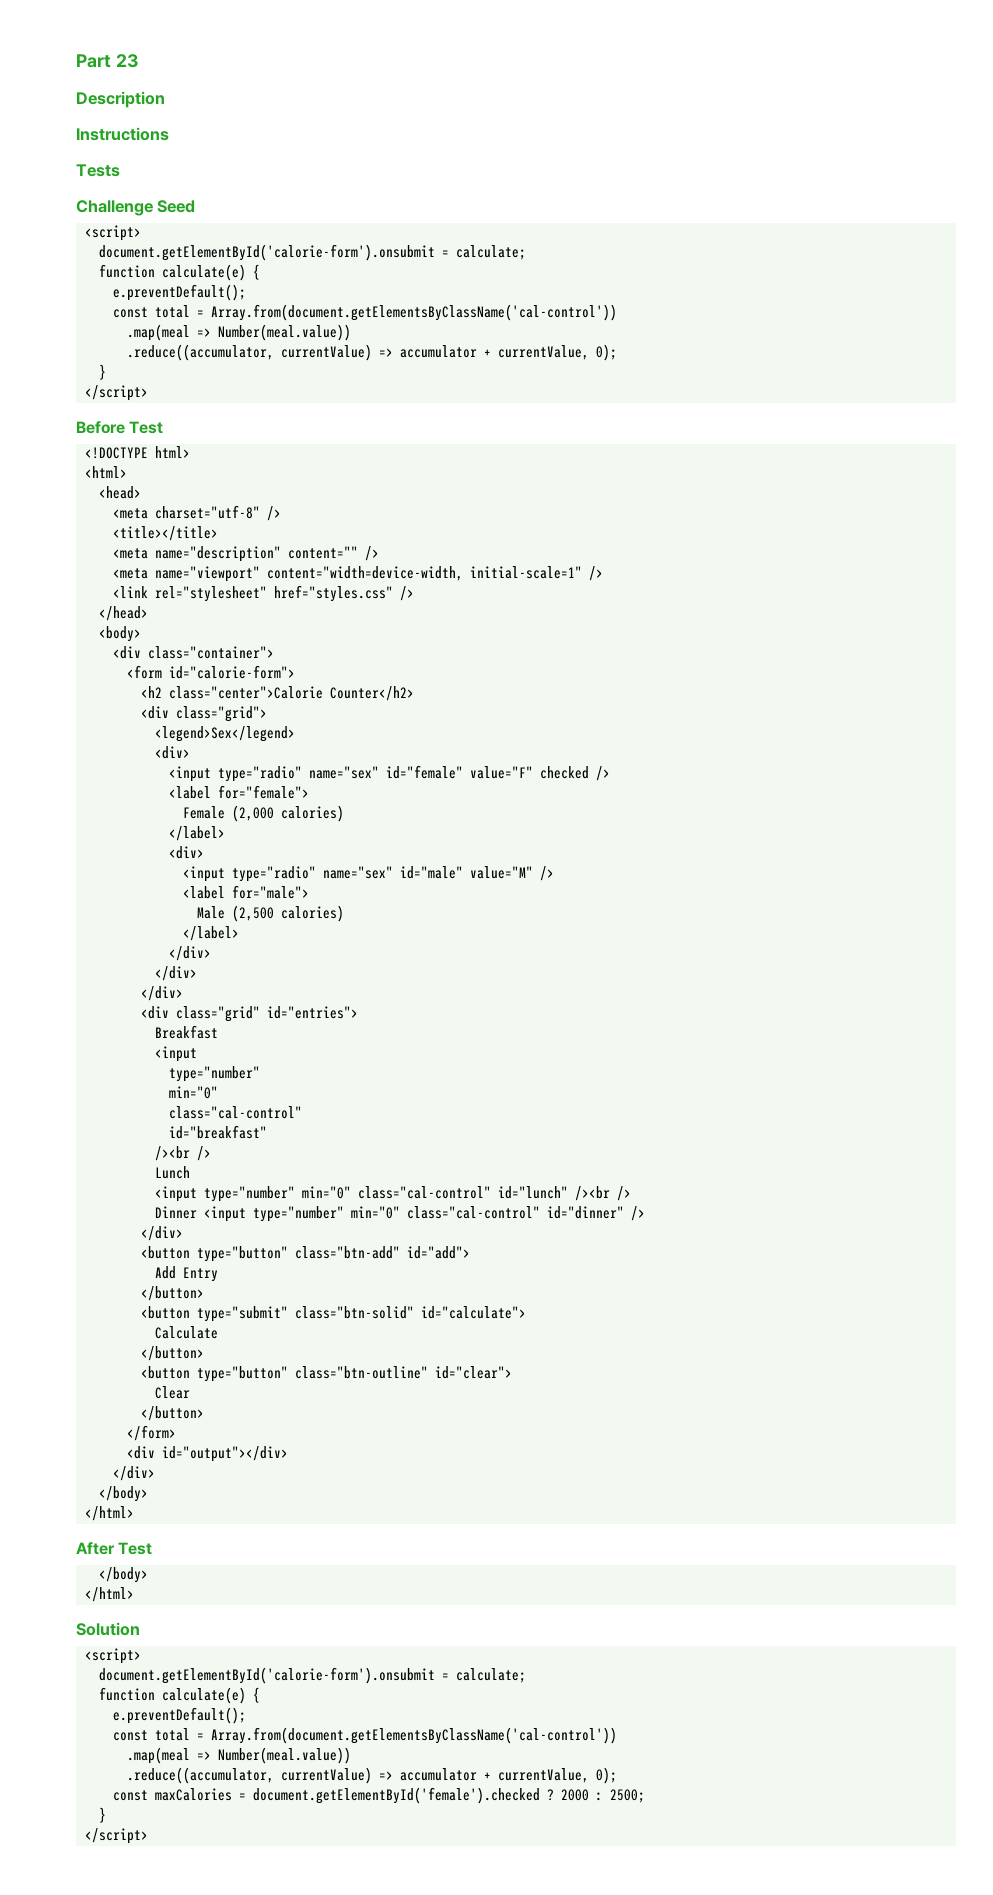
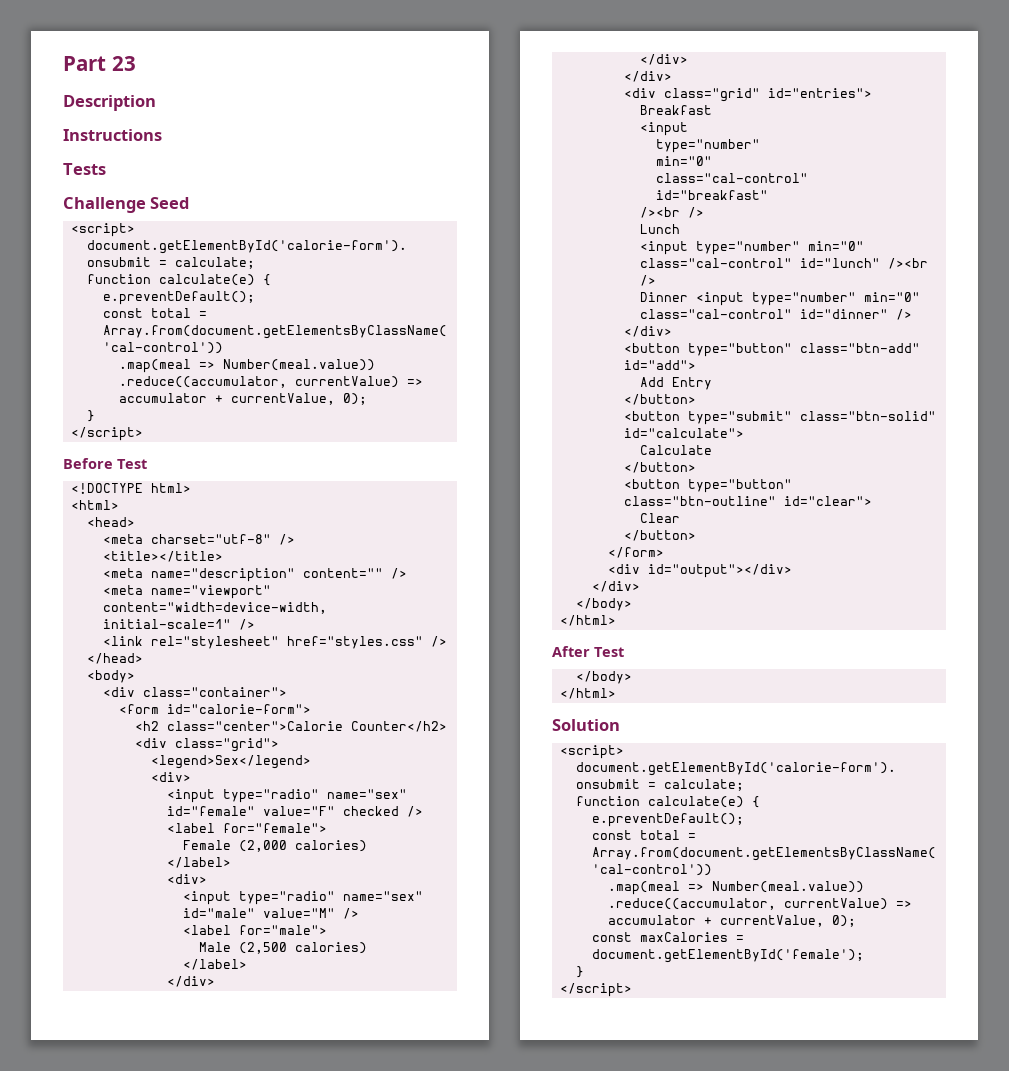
[253,1787,645,1804] document.getElementById('female').checked ? 2000 : 2500; -> [591,949,864,963] document.getElementById('female');

